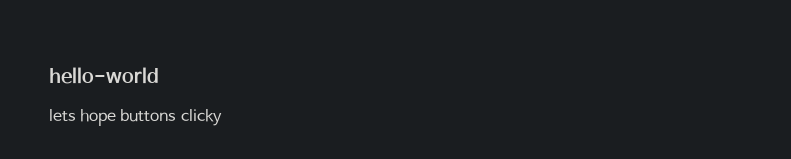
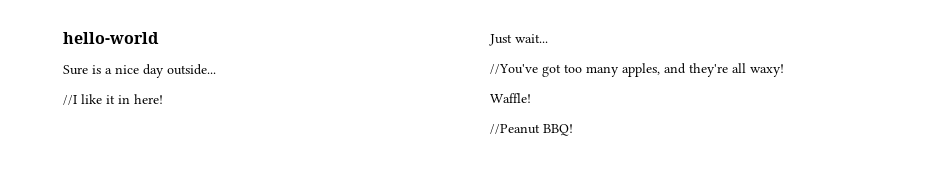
[49,109,222,126] lets hope buttons clicky -> [63,64,216,78] [63,94,163,105] [489,34,548,46] [490,63,784,77] [490,93,531,103] [490,124,573,136] Sure is a nice day outside... // //I like it in here! // Just wait... // //You've got too many apples, and they're all waxy! // Waffle! // //Peanut BBQ!

